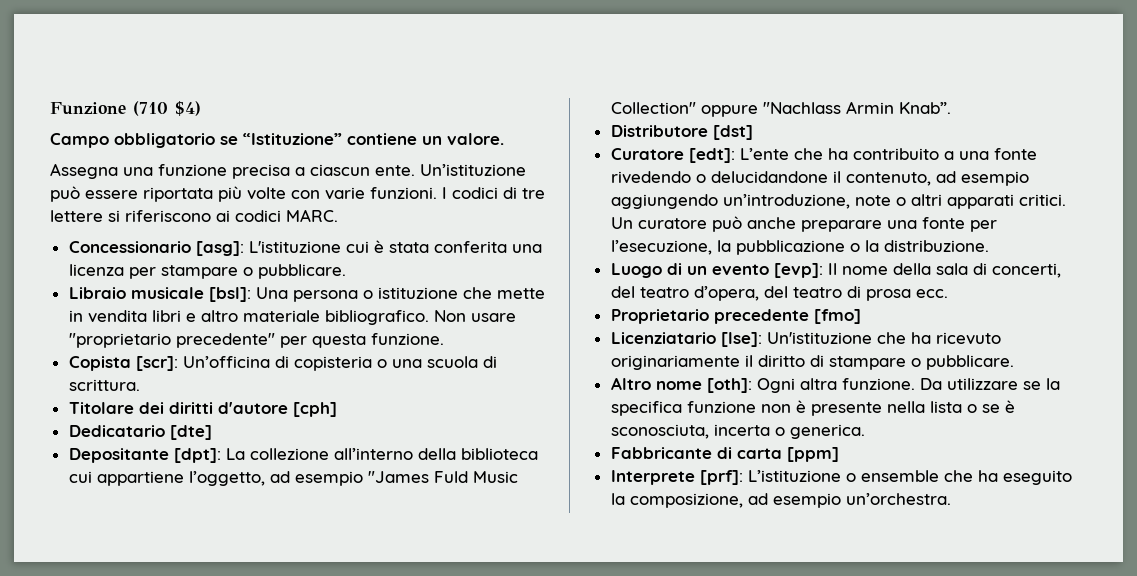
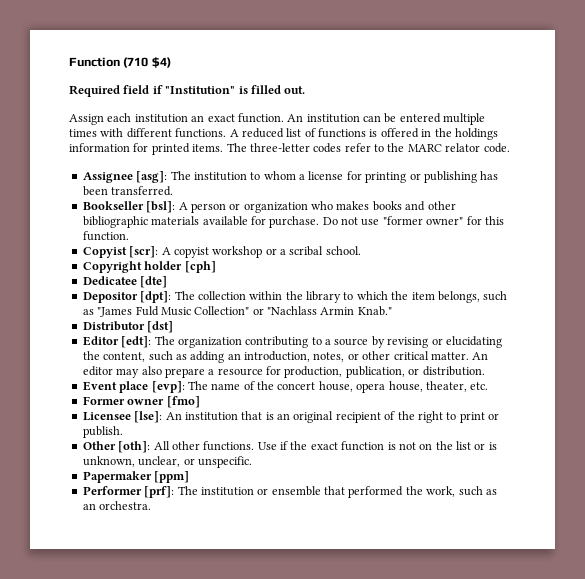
[50,102,126,115] Funzione -> [69,57,120,67] Function
[50,133,504,148] [50,163,526,179] [50,186,545,202] [50,209,338,222] [68,240,542,256] [68,264,346,279] [68,287,545,302] [68,310,516,325] [68,333,444,348] [68,356,497,371] [68,379,140,391] [68,402,288,414] Campo obbligatorio se “Istituzione” contiene un valore. // Assegna una funzione precisa a ciascun ente. Un’istituzione può essere riportata più volte con varie funzioni. I codici di tre lettere si riferiscono ai codici MARC. // Concessionario [asg]: L'istituzione cui è stata conferita una licenza per stampare o pubblicare. // Libraio musicale [bsl]: Una persona o istituzione che mette in vendita libri e altro materiale bibliografico. Non usare "proprietario precedente" per questa funzione. // Copista [scr]: Un’officina di copisteria o una scuola di scrittura. // Titolare dei diritti d'autore -> [69,85,306,97] [69,113,486,125] [69,128,498,140] [69,143,510,155] [82,171,499,183] [82,186,174,196] [82,201,456,213] [82,216,504,228] [82,231,129,241] [82,246,361,258] [82,261,183,273] Required field if "Institution" is filled out. // Assign each institution an exact function. An institution can be entered multiple times with different functions. A reduced list of functions is offered in the holdings information for printed items. The three-letter codes refer to the MARC relator code. // Assignee [asg]: The institution to whom a license for printing or publishing has been transferred. // Bookseller [bsl]: A person or organization who makes books and other bibliographic materials available for purchase. Do not use "former owner" for this function. // Copyist [scr]: A copyist workshop or a scribal school. // Copyright holder
[68,425,165,437] Dedicatario -> [82,276,137,285] Dedicatee
[68,448,538,463] [68,471,363,486] Depositante [dpt]: La collezione all’interno della biblioteca cui appartiene l’oggetto, ad esempio -> [82,291,508,303] [82,309,94,315] Depositor [dpt]: The collection within the library to which the item belongs, such as
[700,105,758,117] oppure -> [252,308,264,315] or
[898,102,951,114] [610,125,708,137] Knab”. // Distributore -> [357,306,392,316] [82,321,145,331] Knab." // Distributor
[610,148,1037,163] [610,171,1029,186] [610,194,1066,209] [610,216,997,232] [610,240,989,255] [610,263,1061,278] [610,286,948,301] [610,309,861,324] [610,332,1001,347] [610,355,1014,370] [610,377,1060,393] [610,400,1015,416] [610,424,865,439] [610,447,839,462] [610,470,1072,485] [610,493,951,508] Curatore [edt]: L’ente che ha contribuito a una fonte rivedendo o delucidandone il contenuto, ad esempio aggiungendo un’introduzione, note o altri apparati critici. Un curatore può anche preparare una fonte per l’esecuzione, la pubblicazione o la distribuzione. // Luogo di un evento [evp]: Il nome della sala di concerti, del teatro d’opera, del teatro di prosa ecc. // Proprietario precedente [fmo] // Licenziatario [lse]: Un'istituzione che ha ricevuto originariamente il diritto di stampare o pubblicare. // Altro nome [oth]: Ogni altra funzione. Da utilizzare se la specifica funzione non è presente nella lista o se è sconosciuta, incerta o generica. // Fabbricante di carta [ppm] // Interprete [prf]: L’istituzione o ensemble che ha eseguito la composizione, ad esempio un’orchestra. -> [82,336,502,348] [82,351,489,363] [82,366,485,378] [82,381,489,393] [82,396,200,408] [82,411,499,423] [82,426,123,438] [82,441,497,453] [82,456,252,468] [82,471,190,483] [82,486,497,498] [82,501,152,510] Editor [edt]: The organization contributing to a source by revising or elucidating the content, such as adding an introduction, notes, or other critical matter. An editor may also prepare a resource for production, publication, or distribution. // Event place [evp]: The name of the concert house, opera house, theater, etc. // Former owner [fmo] // Licensee [lse]: An institution that is an original recipient of the right to print or publish. // Other [oth]: All other functions. Use if the exact function is not on the list or is unknown, unclear, or unspecific. // Papermaker [ppm] // Performer [prf]: The institution or ensemble that performed the work, such as an orchestra.

